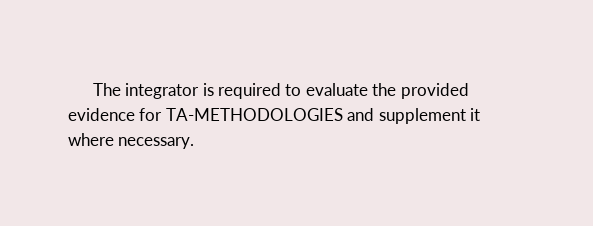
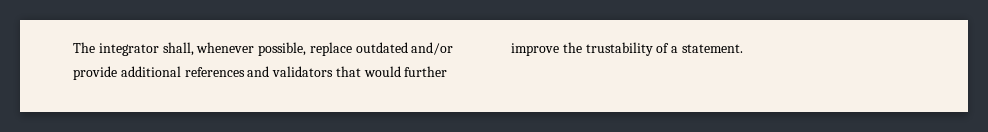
[202,83,469,99] [68,108,481,124] [68,133,195,149] is required to evaluate the provided evidence for TA-METHODOLOGIES and supplement it where necessary. -> [162,42,454,56] [73,66,448,80] [511,42,743,56] shall, whenever possible, replace outdated and/or provide additional references and validators that would further improve the trustability of a statement.

